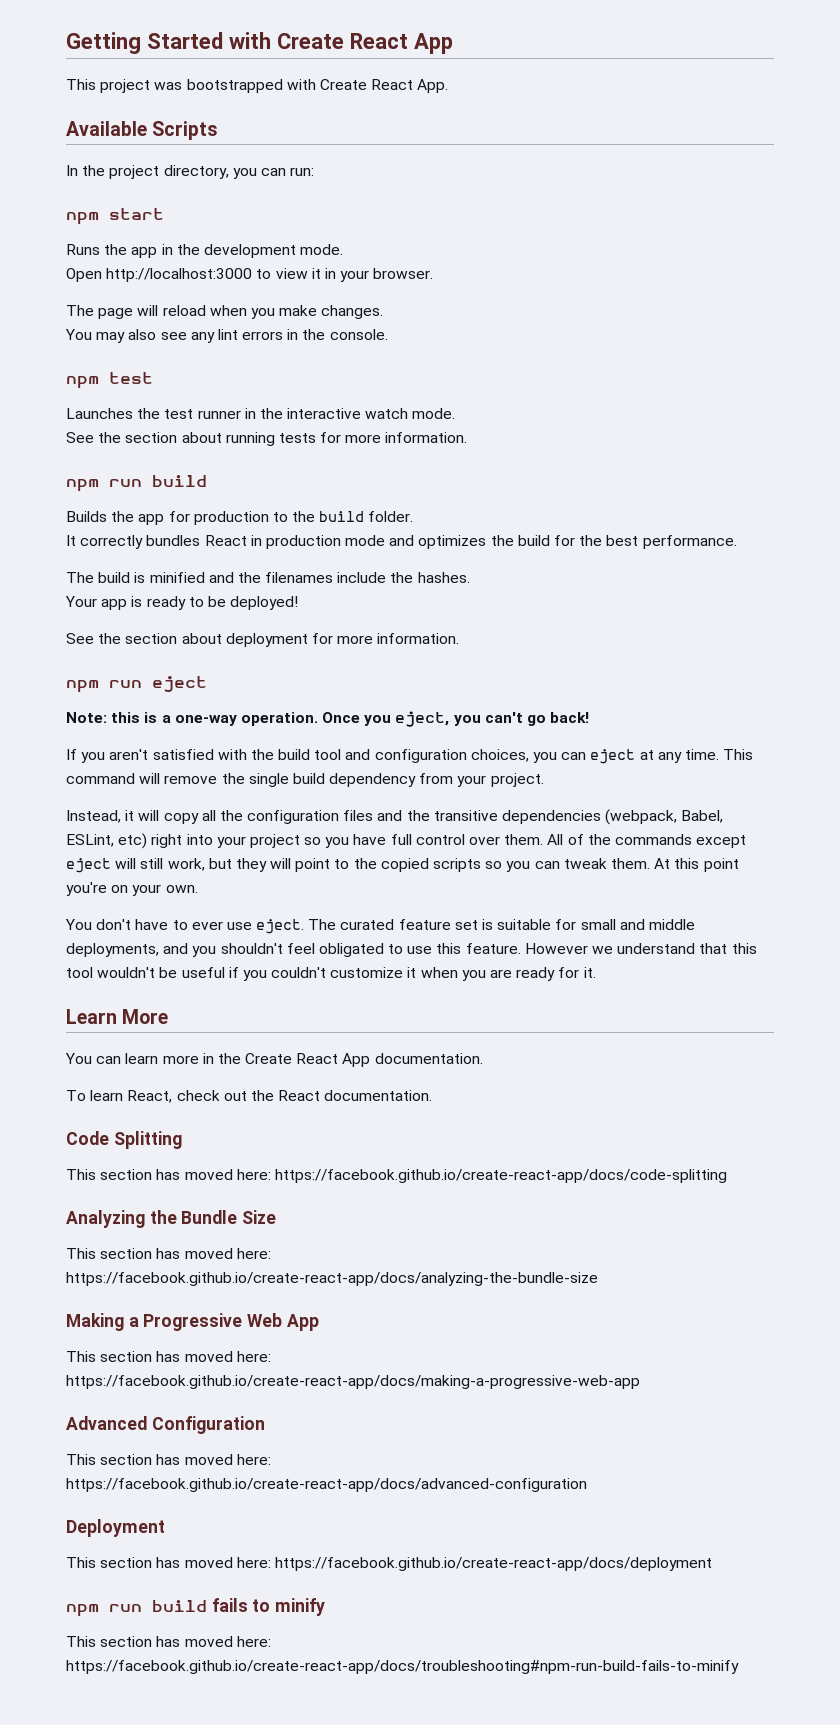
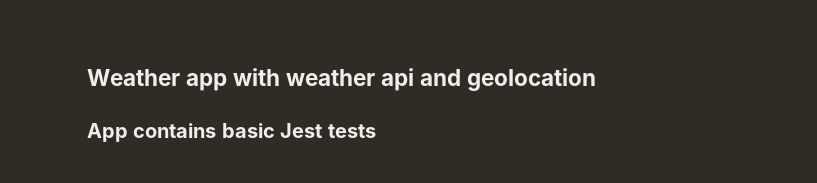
[66,32,453,54] [66,79,449,93] [66,121,219,140] [66,165,315,179] [66,208,164,225] [66,244,344,258] [66,268,434,282] [66,305,384,319] [65,329,388,343] [66,372,153,389] [66,408,456,419] [66,432,468,446] [66,475,207,492] [66,511,414,525] [66,535,737,549] [66,572,470,583] [65,596,299,610] [66,633,460,647] [66,676,207,693] [66,711,590,727] [66,749,754,764] [66,773,544,787] [66,809,724,825] [66,833,747,849] [66,858,739,873] [66,882,198,896] [65,919,695,934] [66,943,757,957] [66,967,596,981] [66,1009,169,1024] [65,1053,483,1067] [66,1090,433,1103] [66,1131,182,1149] [66,1169,727,1183] [66,1210,277,1228] [66,1248,271,1259] [66,1272,598,1286] [66,1313,319,1331] [66,1351,271,1362] [66,1375,640,1389] [66,1416,265,1434] [66,1454,271,1465] [66,1478,587,1492] [66,1519,165,1537] [66,1557,712,1571] [66,1598,326,1617] [66,1636,271,1647] [66,1660,739,1674] Getting Started with Create React App // This project was bootstrapped with Create React App. // Available Scripts // In the project directory, you can run: // npm start // Runs the app in the development mode. // Open http://localhost:3000 to view it in your browser. // The page will reload when you make changes. // You may also see any lint errors in the console. // npm test // Launches the test runner in the interactive watch mode. // See the section about running tests for more information. // npm run build // Builds the app for production to the build folder. // It correctly bundles React in production mode and optimizes the build for the best performance. // The build is minified and the filenames include the hashes. // Your app is ready to be deployed! // See the section about deployment for more information. // npm run eject // Note: this is a one-way operation. Once you eject, you can't go back! // If you aren't satisfied with the build tool and configuration choices, you can eject at any time. This command will remove the single build dependency from your project. // Instead, it will copy all the configuration files and the transitive dependencies (webpack, Babel, ESLint, etc) right into your project so you have full control over them. All of the commands except eject will still work, but they will point to the copied scripts so you can tweak them. At this point you're on your own. // You don't have to ever use eject. The curated feature set is suitable for small and middle deployments, and you shouldn't feel obligated to use this feature. However we understand that this tool wouldn't be useful if you couldn't customize it when you are ready for it. // Learn More // You can learn more in the Create React App documentation. // To learn React, check out the React documentation. // Code Splitting // This section has moved here: https://facebook.github.io/create-react-app/docs/code-splitting // Analyzing the Bundle Size // This section has moved here: https://facebook.github.io/create-react-app/docs/analyzing-the-bundle-size // Making a Progressive Web App // This section has moved here: https://facebook.github.io/create-react-app/docs/making-a-progressive-web-app // Advanced Configuration // This section has moved here: https://facebook.github.io/create-react-app/docs/advanced-configuration // Deployment // This section has moved here: https://facebook.github.io/create-react-app/docs/deployment // npm run build fails to minify // This section has moved here: https://facebook.github.io/create-react-app/docs/troubleshooting#npm-run-build-fails-to-minify -> [87,68,597,91] [87,123,376,142] Weather app with weather api and geolocation // App contains basic Jest tests

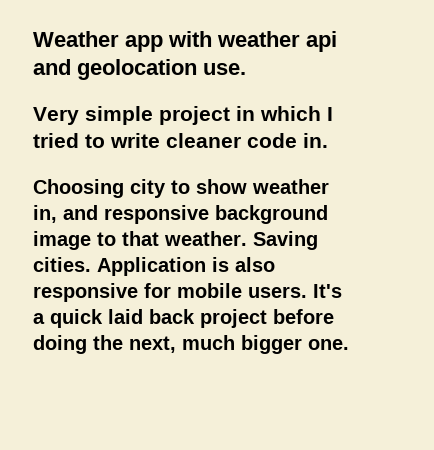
[87,123,376,142] // App contains basic Jest tests -> [203,63,246,75] [33,106,333,125] [33,133,328,148] [33,179,329,198] [33,205,328,224] [33,231,318,250] [33,257,275,276] [33,283,342,302] [33,309,334,328] [33,335,349,354] use. // Very simple project in which I tried to write cleaner code in. // Choosing city to show weather in, and responsive background image to that weather. Saving cities. Application is also responsive for mobile users. It's a quick laid back project before doing the next, much bigger one.

